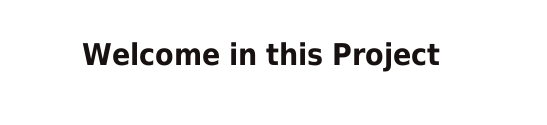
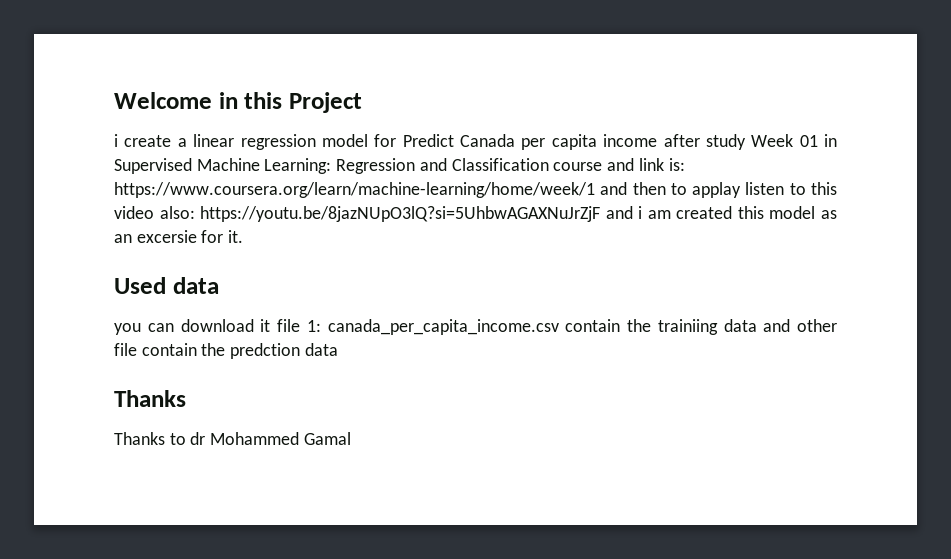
(440, 57) none -> [114,134,837,150] [114,158,685,174] [114,182,838,198] [114,206,837,222] [114,230,244,243] [114,277,219,294] [114,319,837,335] [114,343,338,359] [114,390,186,407] [114,432,351,445] // i create a linear regression model for Predict Canada per capita income after study Week 01 in Supervised Machine Learning: Regression and Classification course and link is: https://www.coursera.org/learn/machine-learning/home/week/1 and then to applay listen to this video also: https://youtu.be/8jazNUpO3lQ?si=5UhbwAGAXNuJrZjF and i am created this model as an excersie for it. // Used data // you can download it file 1: canada_per_capita_income.csv contain the trainiing data and other file contain the predction data // Thanks // Thanks to dr Mohammed Gamal

